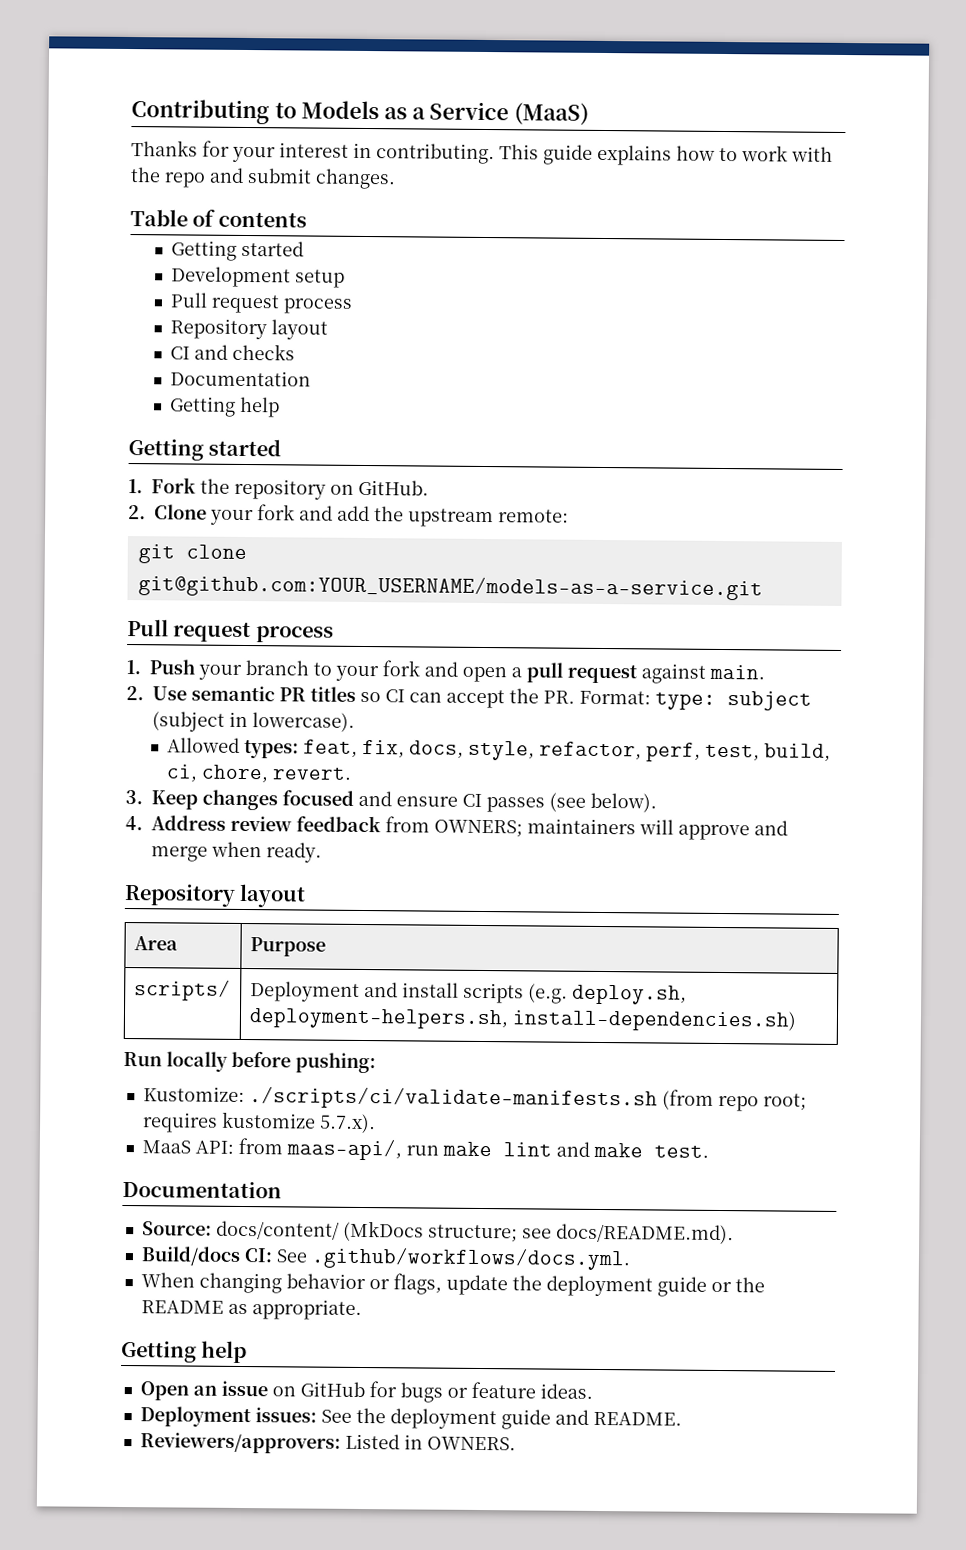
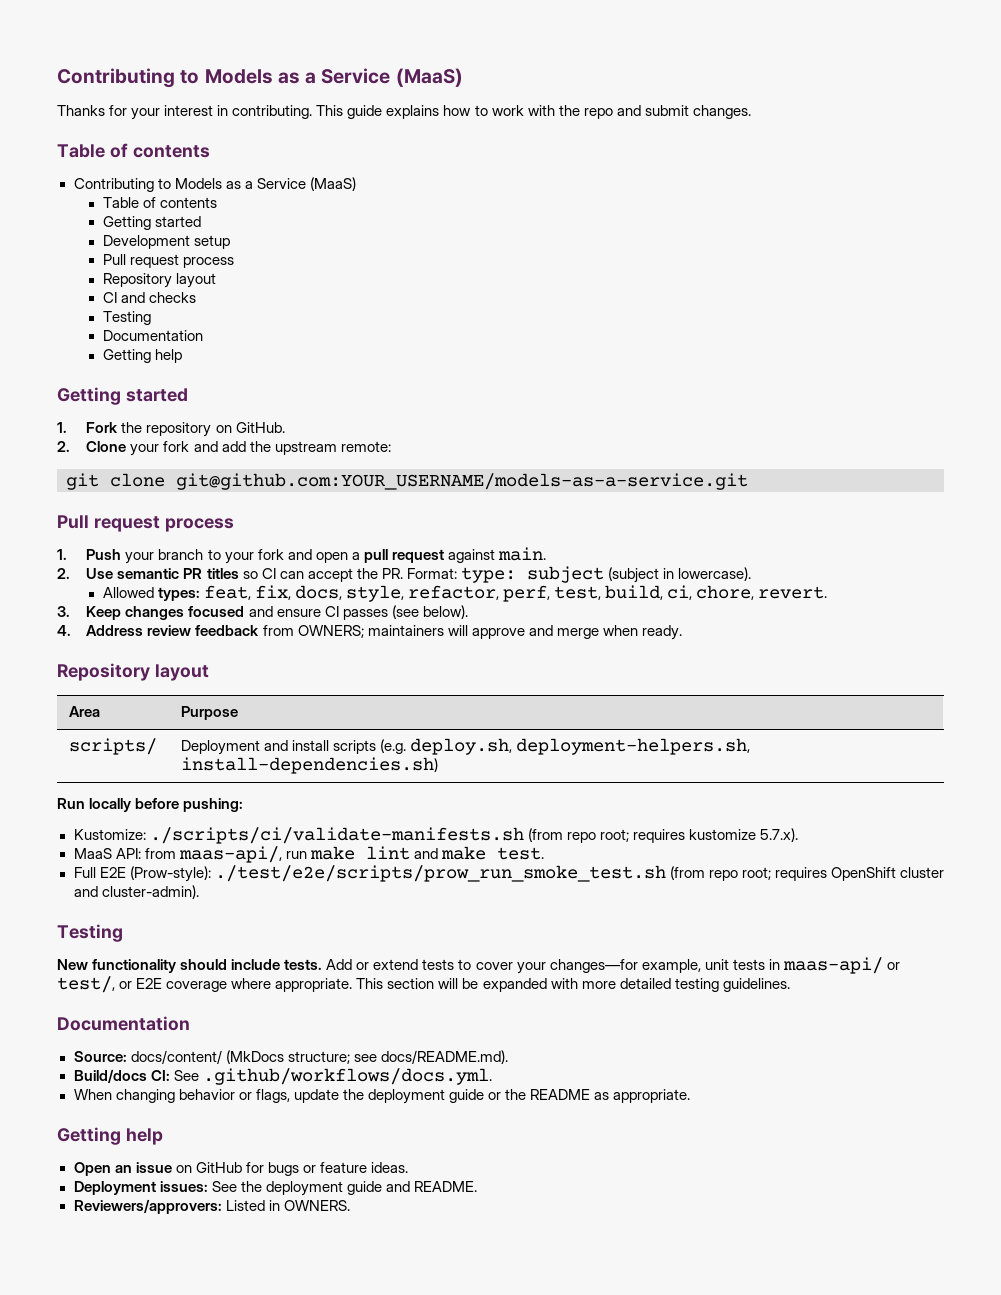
(307, 219) none -> [73,177,356,192] [102,197,217,208] // Contributing to Models as a Service (MaaS) // Table of contents
(296, 352) none -> [102,311,151,325] // Testing
(709, 1151) none -> [73,865,944,882] [73,885,199,899] [57,924,123,942] [57,957,900,974] [57,976,790,993] // Full E2E (Prow-style): ./test/e2e/scripts/prow_run_smoke_test.sh (from repo root; requires OpenShift cluster and cluster-admin). // Testing // New functionality should include tests. Add or extend tests to cover your changes—for example, unit tests in maas-api/ or test/, or E2E coverage where appropriate. This section will be expanded with more detailed testing guidelines.

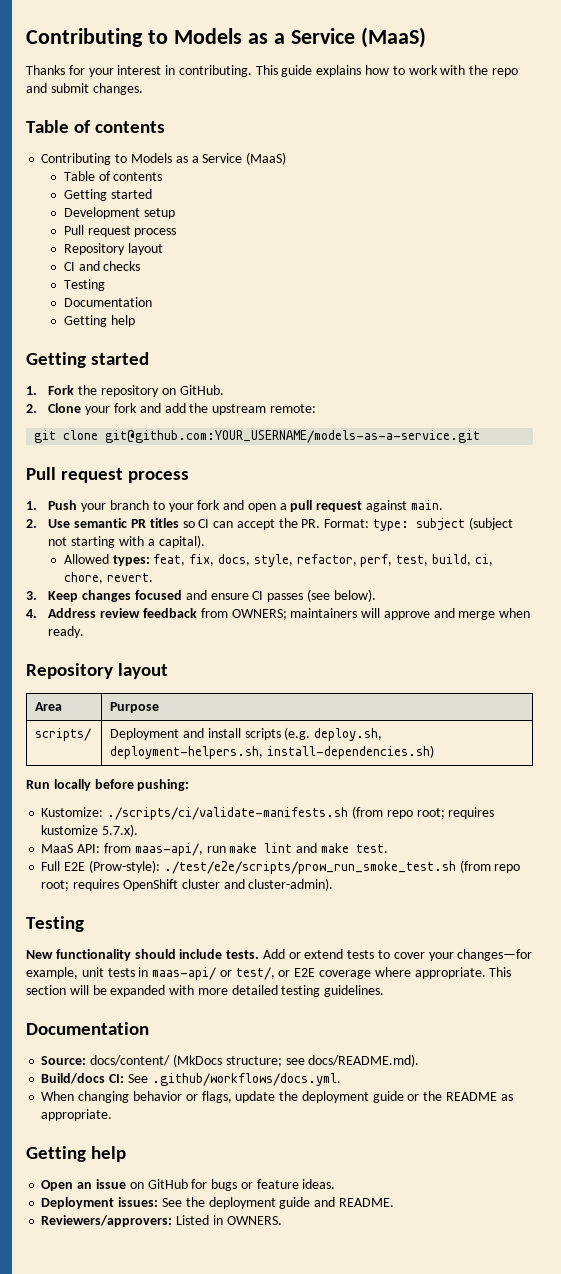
[663,567,752,581] in lowercase). -> [48,535,205,548] not starting with a capital).

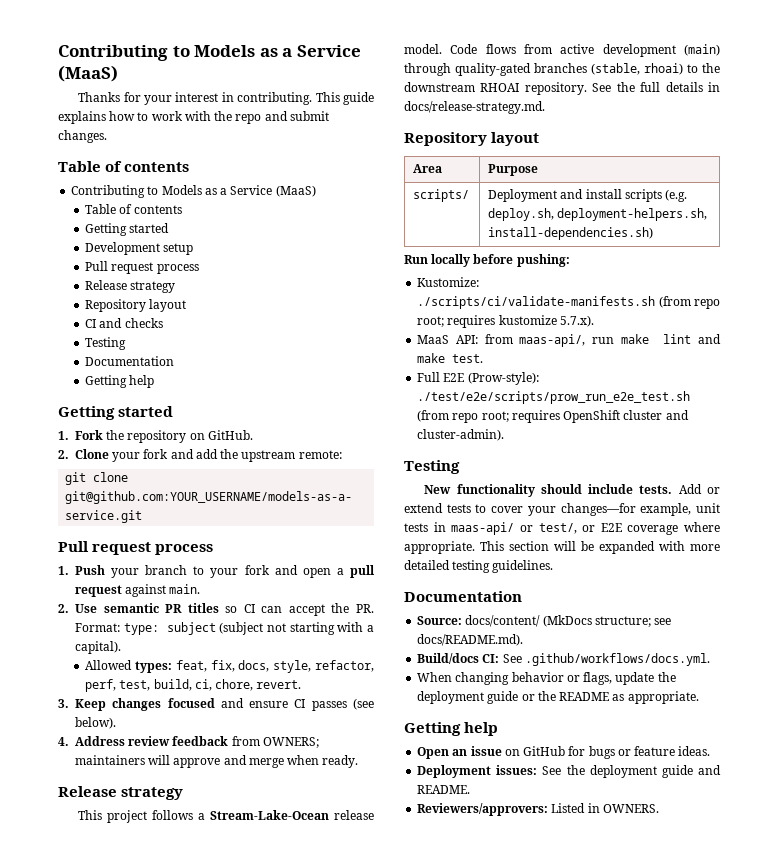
(177, 232) none -> [85,280,176,293] // Release strategy
(85, 632) none -> [58,786,184,800] [78,810,375,823] [404,44,720,57] [404,63,720,76] [404,82,720,95] [404,101,545,114] // Release strategy // This project follows a Stream-Lake-Ocean release model. Code flows from active development (main) through quality-gated branches (stable, rhoai) to the downstream RHOAI repository. See the full details in docs/release-strategy.md.
[163,861,456,874] ./test/e2e/scripts/prow_run_smoke_test.sh -> [417,391,691,404] ./test/e2e/scripts/prow_run_e2e_test.sh

